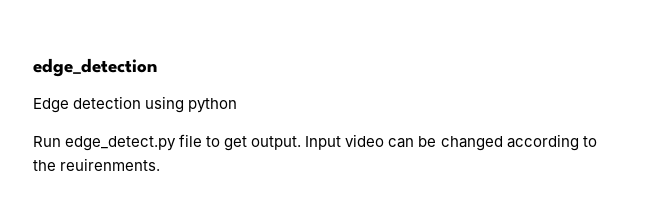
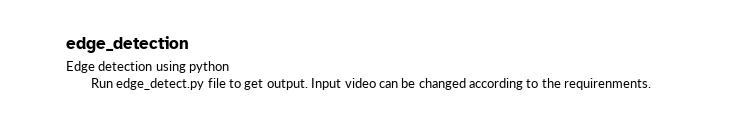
[60,158,161,171] reuirenments. -> [564,78,652,90] requirenments.

